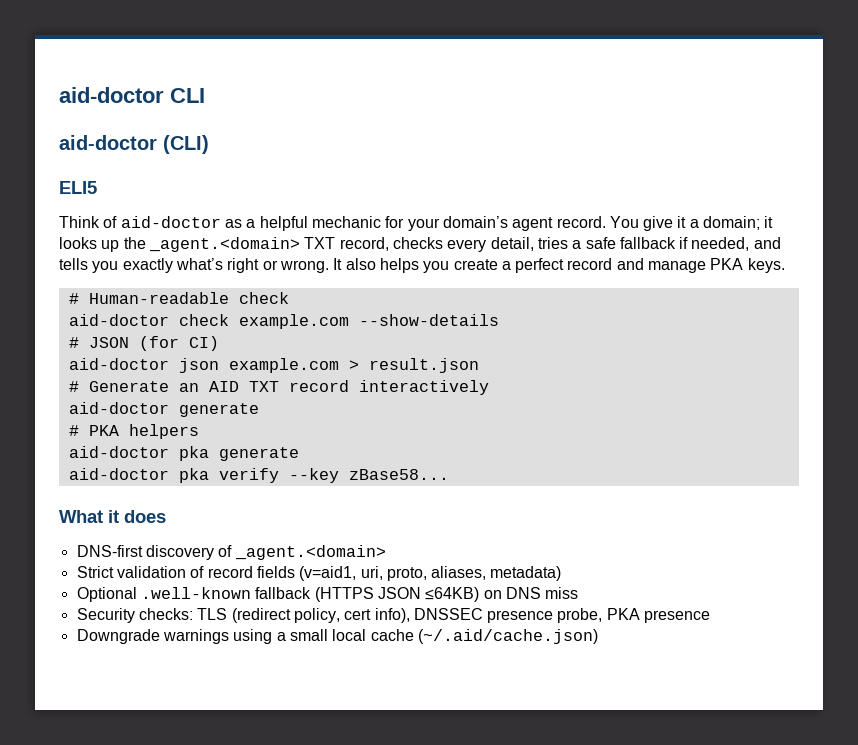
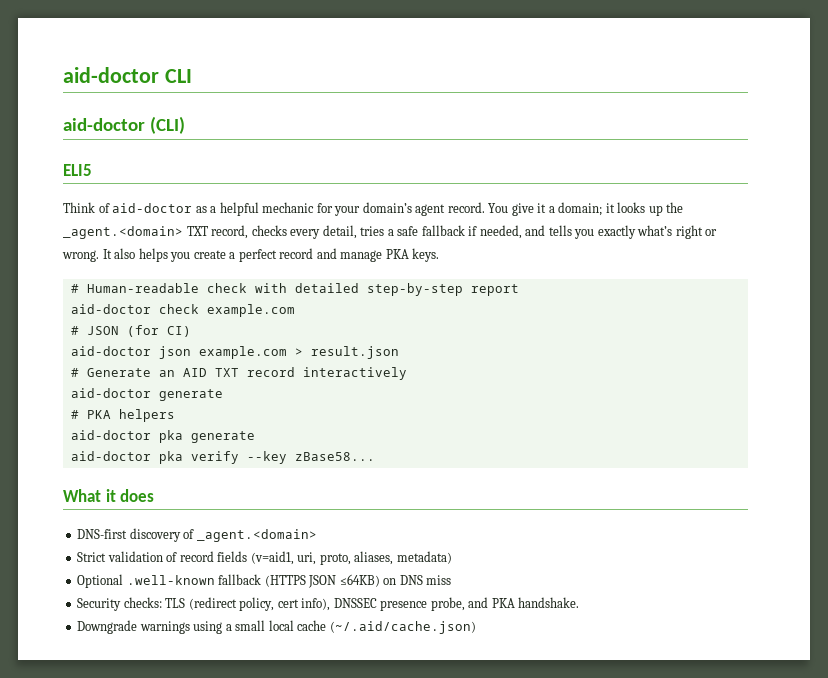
(289, 298) none -> [254,283,519,296] with detailed step-by-step report
[358,314,499,326] --show-details -> (295, 310) none
[606,608,711,623] PKA presence -> [468,597,580,608] and PKA handshake.

